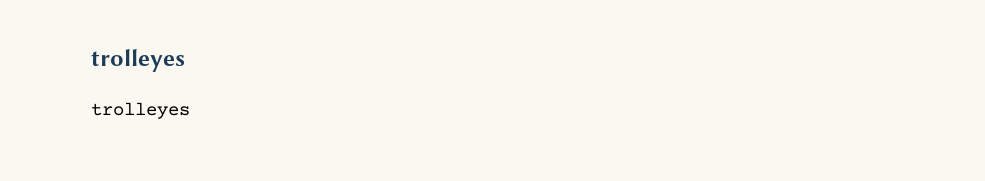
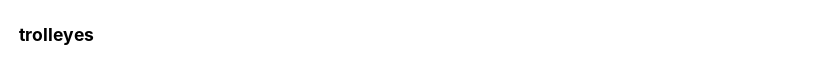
[91,49,185,72] [91,102,190,119] trolleyes // trolleyes -> [19,28,94,45] trolleyes

